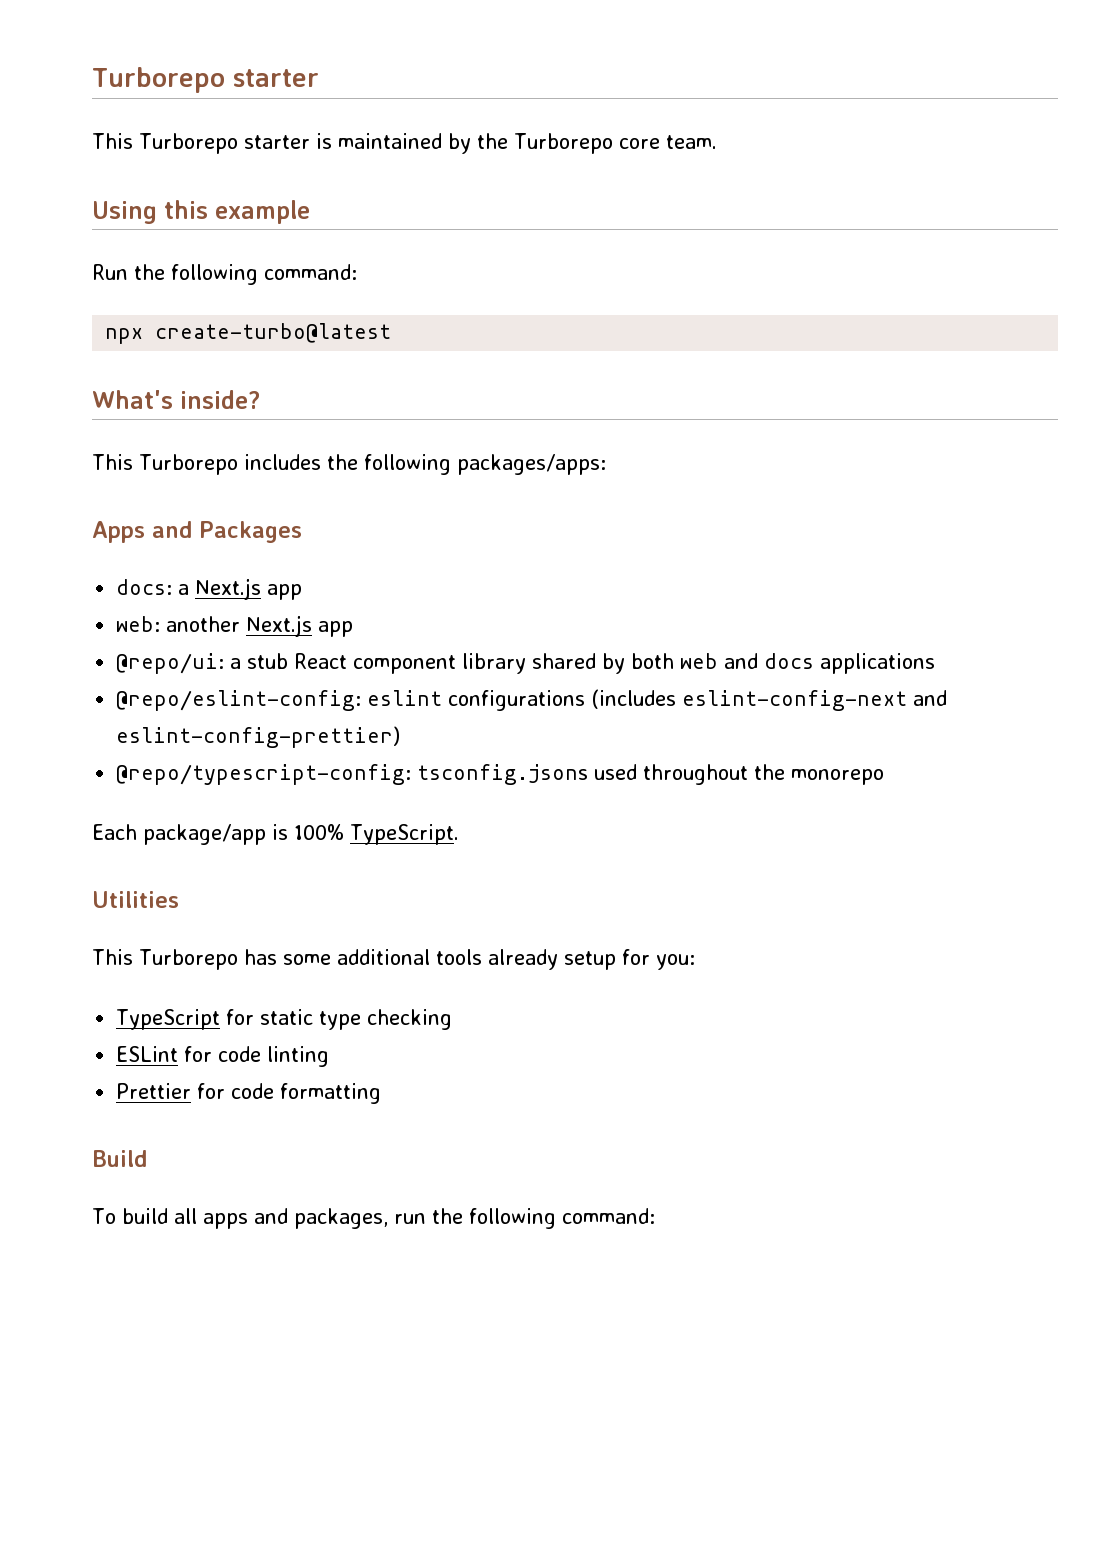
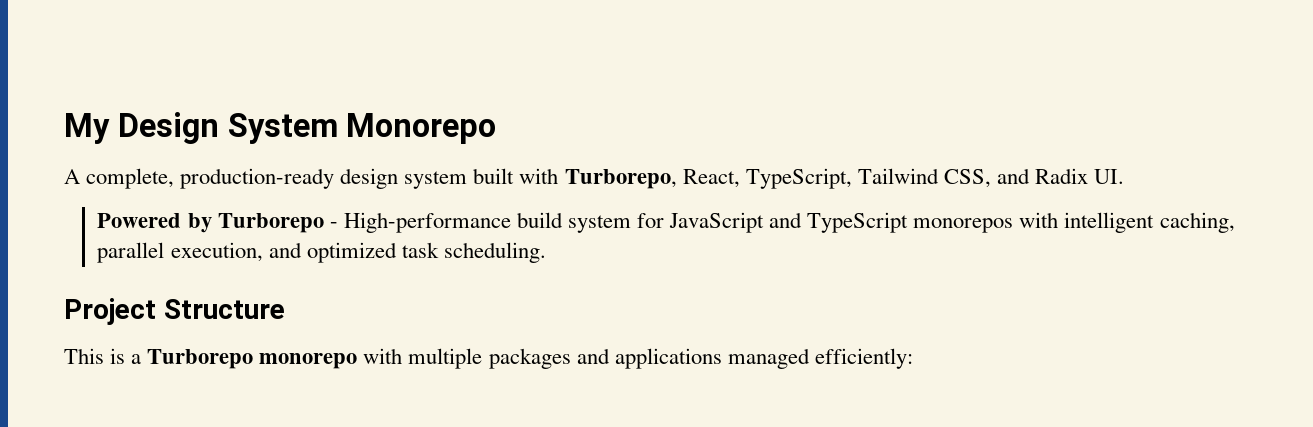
[92,67,319,93] [92,133,717,154] [92,200,310,224] [92,264,357,285] [105,323,392,344] [92,390,261,409] [92,454,606,475] [92,521,302,543] [116,578,303,600] [116,615,354,637] [116,653,936,674] [116,689,948,711] [116,726,401,748] [116,764,885,785] [92,824,459,845] [92,891,179,908] [92,949,695,970] [116,1009,453,1030] [116,1046,330,1067] [116,1083,382,1104] [92,1150,147,1167] [92,1208,655,1229] Turborepo starter // This Turborepo starter is maintained by the Turborepo core team. // Using this example // Run the following command: // npx create-turbo@latest // What's inside? // This Turborepo includes the following packages/apps: // Apps and Packages // docs: a Next.js app // web: another Next.js app // @repo/ui: a stub React component library shared by both web and docs applications // @repo/eslint-config: eslint configurations (includes eslint-config-next and eslint-config-prettier) // @repo/typescript-config: tsconfig.jsons used throughout the monorepo // Each package/app is 100% TypeScript. // Utilities // This Turborepo has some additional tools already setup for you: // TypeScript for static type checking // ESLint for code linting // Prettier for code formatting // Build // To build all apps and packages, run the following command: -> [64,112,497,144] [64,168,1125,189] [97,212,1235,233] [97,242,546,263] [64,298,285,325] [64,348,913,369] My Design System Monorepo // A complete, production-ready design system built with Turborepo, React, TypeScript, Tailwind CSS, and Radix UI. // Powered by Turborepo - High-performance build system for JavaScript and TypeScript monorepos with intelligent caching, parallel execution, and optimized task scheduling. // Project Structure // This is a Turborepo monorepo with multiple packages and applications managed efficiently:

